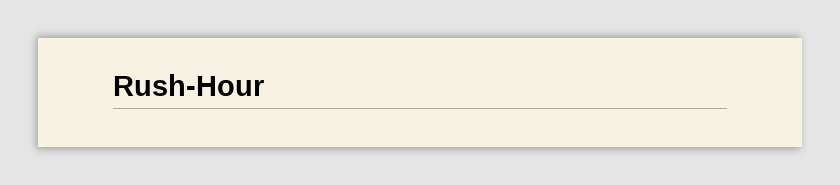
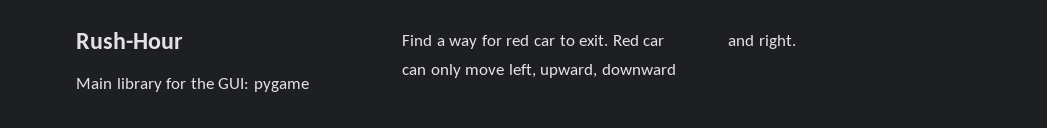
(264, 85) none -> [76,78,309,92] [402,35,665,49] [402,64,676,78] [728,35,796,49] // Main library for the GUI: pygame // Find a way for red car to exit. Red car can only move left, upward, downward and right.

